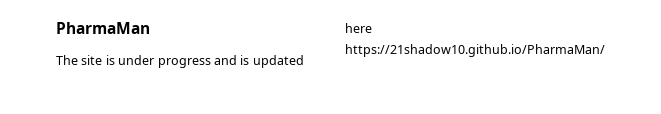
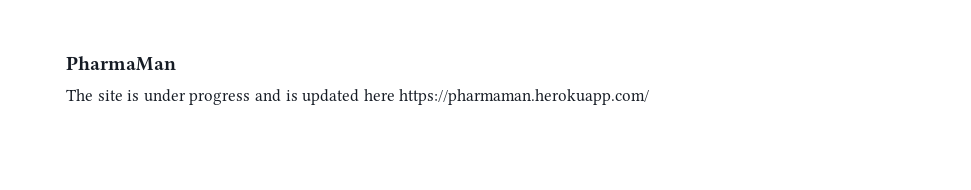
[345,44,605,57] https://21shadow10.github.io/PharmaMan/ -> [399,89,650,105] https://pharmaman.herokuapp.com/

